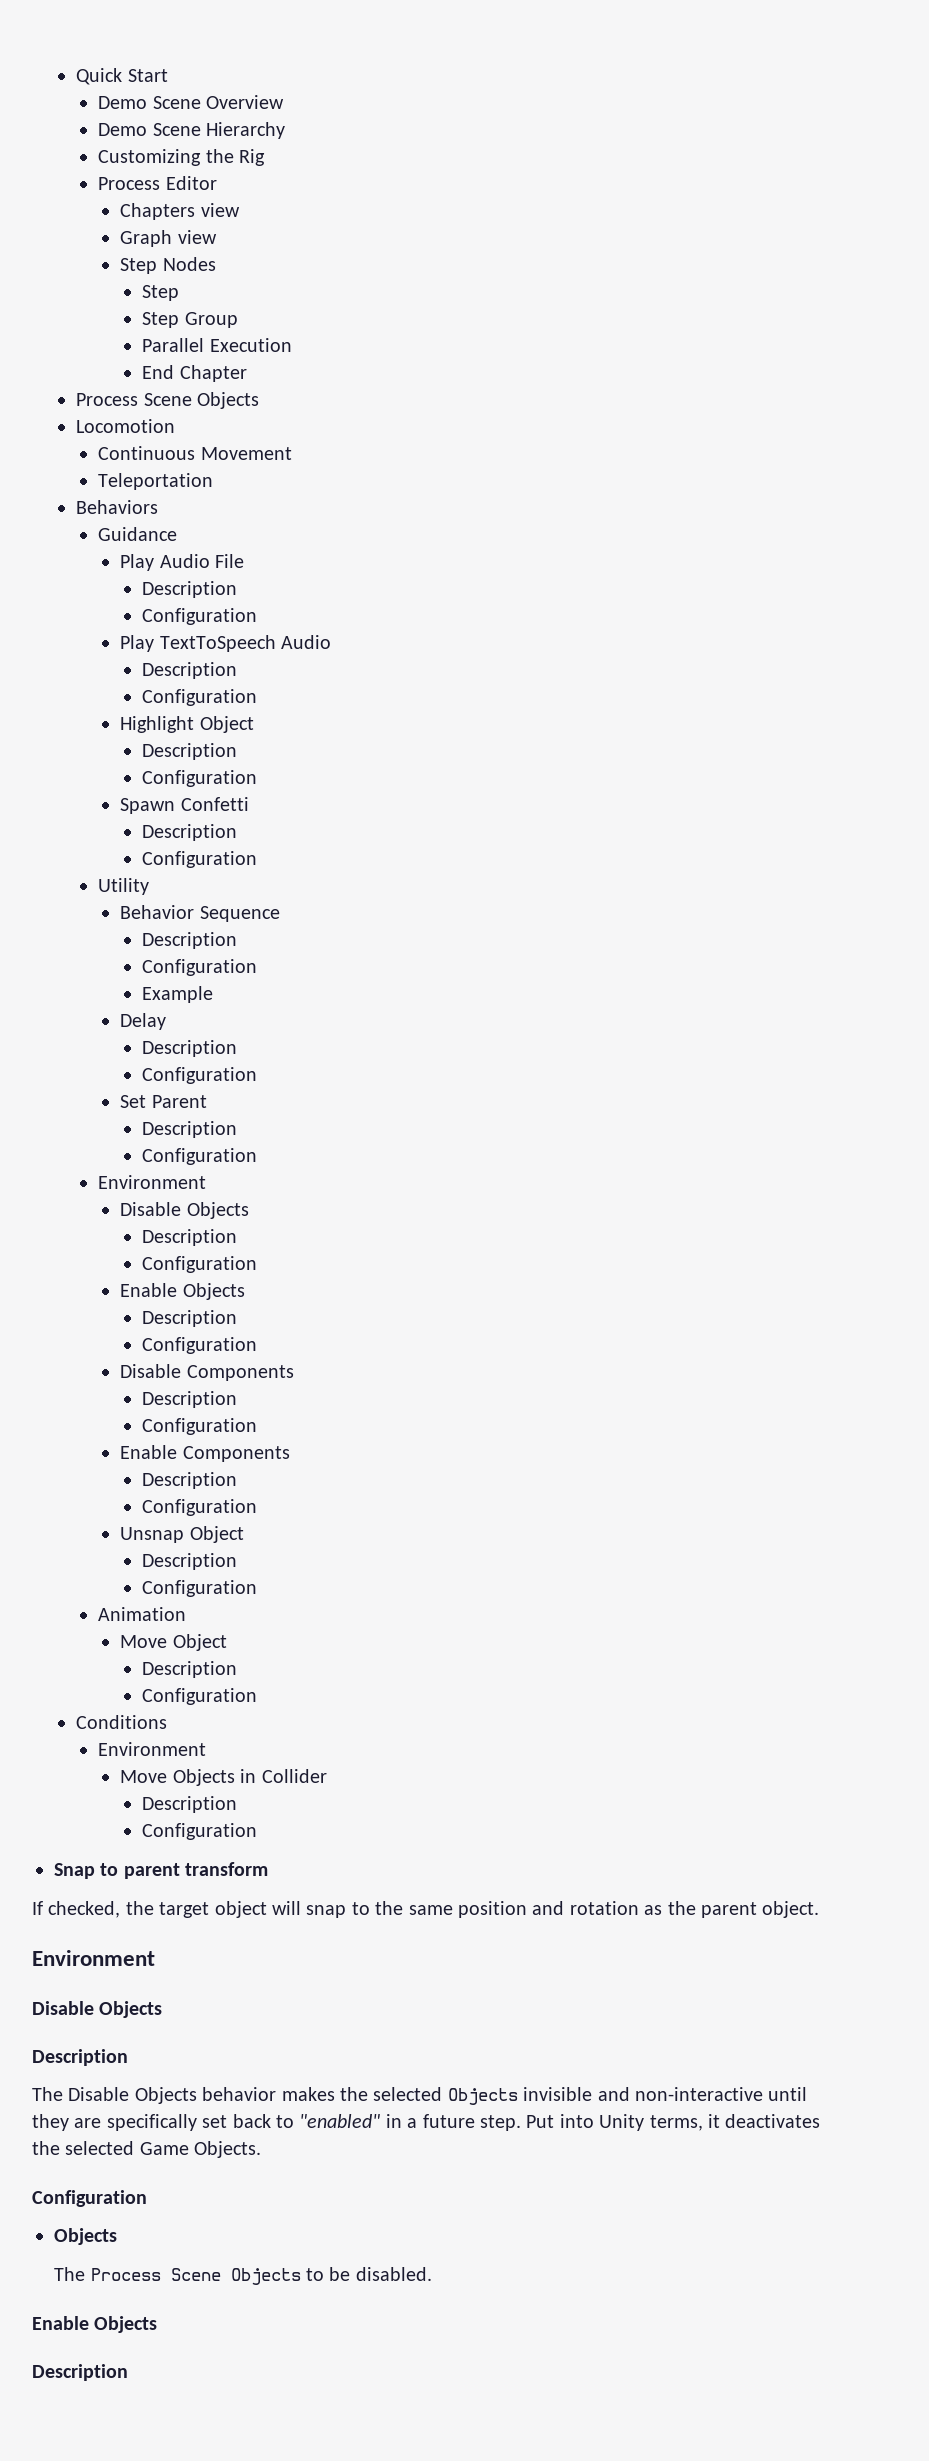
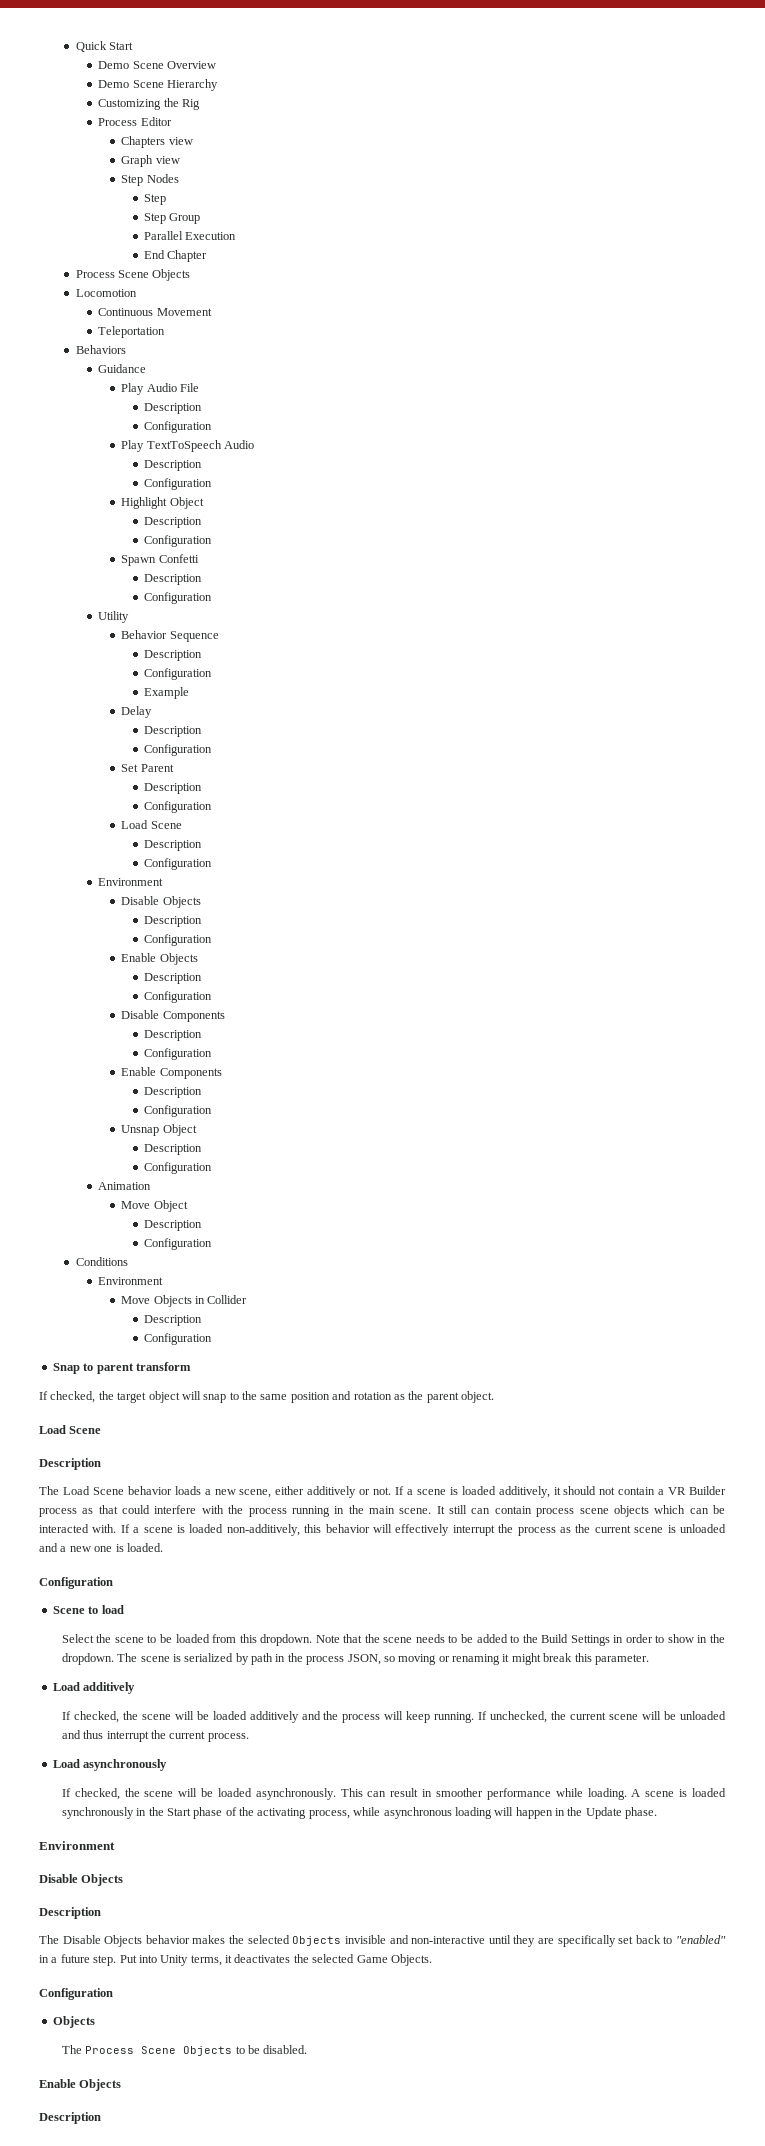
(258, 1156) none -> [121,820,182,829] [144,840,203,851] [144,858,213,870] // Load Scene // Description // Configuration
(820, 1909) none -> [39,1425,102,1434] [39,1458,101,1470] [39,1486,726,1498] [39,1505,726,1517] [39,1524,726,1536] [39,1543,163,1552] [39,1577,113,1589] [52,1605,124,1614] [61,1634,725,1646] [61,1653,649,1665] [52,1682,136,1694] [61,1711,726,1723] [61,1730,249,1742] [52,1759,168,1771] [61,1788,726,1800] [61,1807,658,1819] // Load Scene // Description // The Load Scene behavior loads a new scene, either additively or not. If a scene is loaded additively, it should not contain a VR Builder process as that could interfere with the process running in the main scene. It still can contain process scene objects which can be interacted with. If a scene is loaded non-additively, this behavior will effectively interrupt the process as the current scene is unloaded and a new one is loaded. // Configuration // Scene to load // Select the scene to be loaded from this dropdown. Note that the scene needs to be added to the Build Settings in order to show in the dropdown. The scene is serialized by path in the process JSON, so moving or renaming it might break this parameter. // Load additively // If checked, the scene will be loaded additively and the process will keep running. If unchecked, the current scene will be unloaded and thus interrupt the current process. // Load asynchronously // If checked, the scene will be loaded asynchronously. This can result in smoother performance while loading. A scene is loaded synchronously in the Start phase of the activating process, while asynchronous loading will happen in the Update phase.

